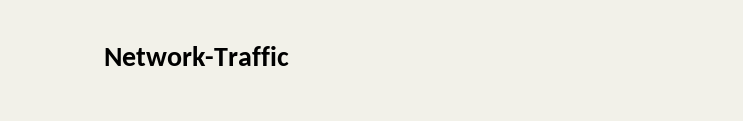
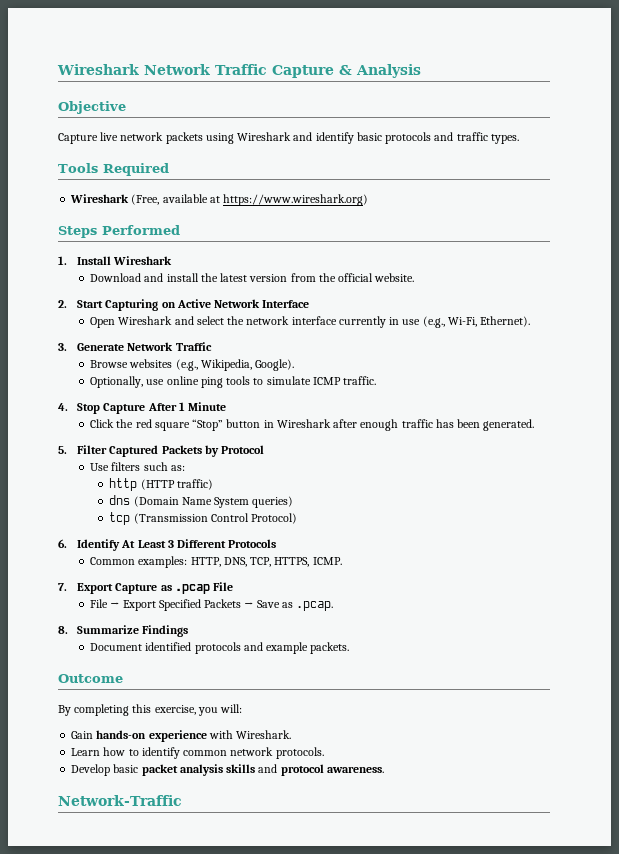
(104, 56) none -> [57,64,421,78] [58,101,126,114] [58,132,519,144] [58,163,169,176] [70,194,369,206] [58,225,180,238] [58,256,173,265] [90,273,415,282] [58,299,310,311] [90,316,531,328] [58,342,212,351] [90,359,295,371] [90,376,377,388] [58,402,226,414] [90,419,535,431] [58,445,264,457] [90,462,185,471] [109,478,213,491] [109,495,294,508] [109,512,297,525] [58,539,277,551] [90,556,342,568] [58,582,233,594] [90,599,334,611] [58,625,189,637] [90,642,350,654] [58,674,123,683] [58,704,243,716] [71,730,292,742] [71,747,324,759] [71,764,384,776] Wireshark Network Traffic Capture & Analysis // Objective // Capture live network packets using Wireshark and identify basic protocols and traffic types. // Tools Required // Wireshark (Free, available at https://www.wireshark.org) // Steps Performed // 1. Install Wireshark // Download and install the latest version from the official website. // 2. Start Capturing on Active Network Interface // Open Wireshark and select the network interface currently in use (e.g., Wi-Fi, Ethernet). // 3. Generate Network Traffic // Browse websites (e.g., Wikipedia, Google). // Optionally, use online ping tools to simulate ICMP traffic. // 4. Stop Capture After 1 Minute // Click the red square “Stop” button in Wireshark after enough traffic has been generated. // 5. Filter Captured Packets by Protocol // Use filters such as: // http (HTTP traffic) // dns (Domain Name System queries) // tcp (Transmission Control Protocol) // 6. Identify At Least 3 Different Protocols // Common examples: HTTP, DNS, TCP, HTTPS, ICMP. // 7. Export Capture as .pcap File // File → Export Specified Packets → Save as .pcap. // 8. Summarize Findings // Document identified protocols and example packets. // Outcome // By completing this exercise, you will: // Gain hands-on experience with Wireshark. // Learn how to identify common network protocols. // Develop basic packet analysis skills and protocol awareness. //

